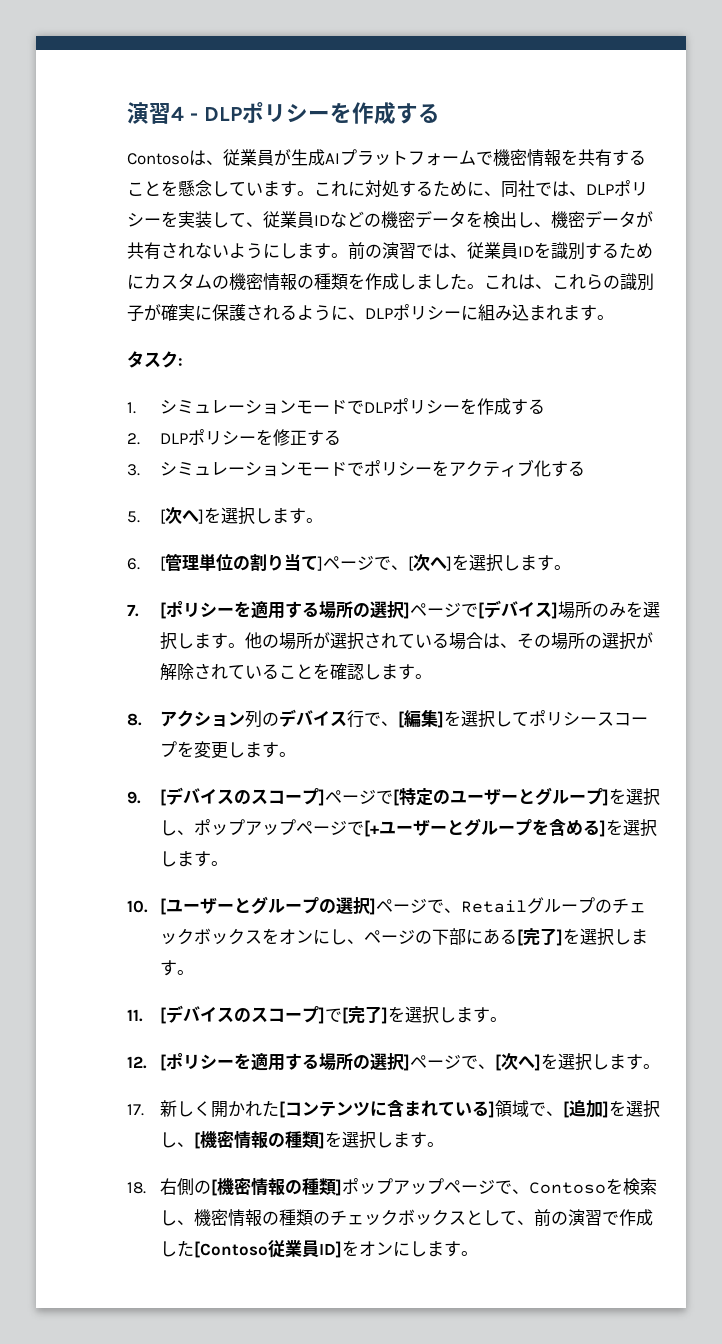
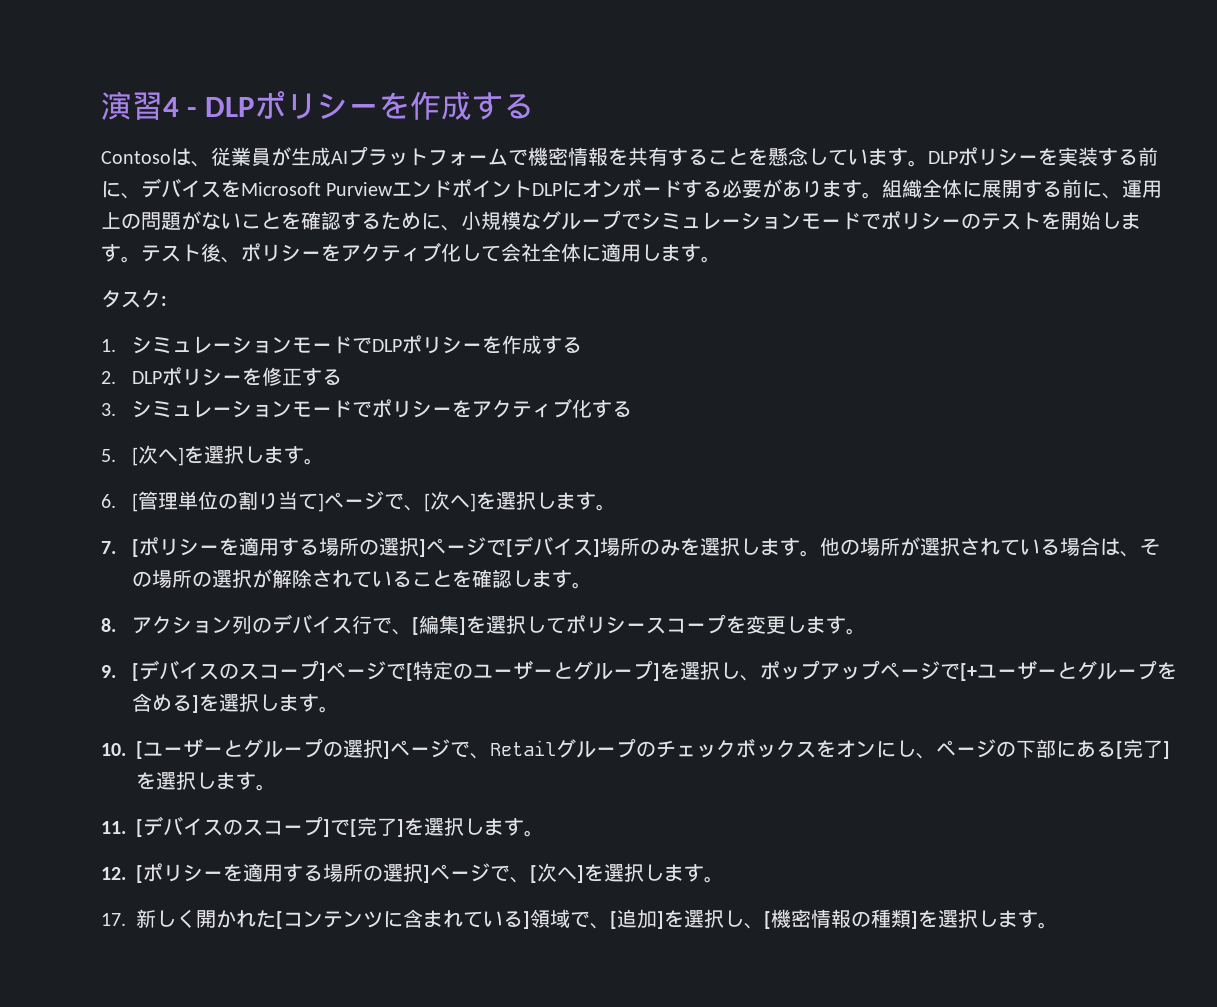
[314,180,586,198] これに対処するために、同社では、 -> (928, 163) none
[212,210,653,228] [127,242,653,260] [127,273,654,291] [127,304,563,322] して、従業員IDなどの機密データを検出し、機密データが共有されないようにします。前の演習では、従業員IDを識別するためにカスタムの機密情報の種類を作成しました。これは、これらの識別子が確実に保護されるように、DLPポリシーに組み込まれ -> [1098,147,1158,166] [101,178,1163,199] [101,210,1141,231] [101,242,661,263] する前に、デバイスをMicrosoft PurviewエンドポイントDLPにオンボードする必要があります。組織全体に展開する前に、運用上の問題がないことを確認するために、小規模なグループでシミュレーションモードでポリシーのテストを開始します。テスト後、ポリシーをアクティブ化して会社全体に適用し
[127,1178,658,1196] [160,1209,654,1227] [160,1240,479,1258] // 18.右側の[機密情報の種類]ポップアップページで、Contosoを検索し、機密情報の種類のチェックボックスとして、前の演習で作成した[Contoso従業員ID]をオンにします。 -> (1058, 925) none

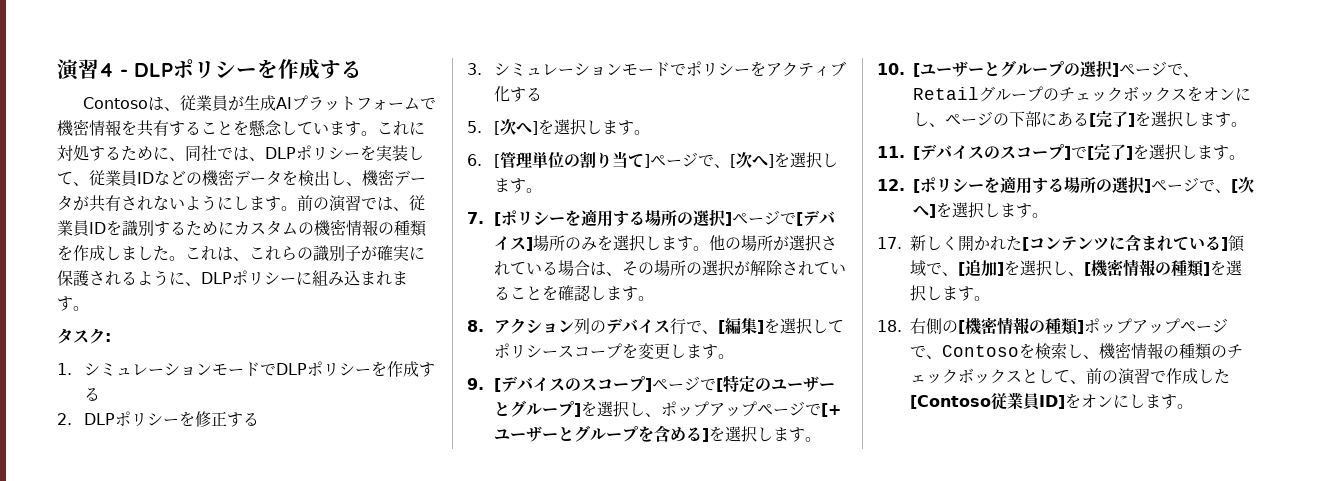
(928, 163) none -> [377,121,425,136] [57,145,265,161] これに対処するために、同社では、
[1098,147,1158,166] [101,178,1163,199] [101,210,1141,231] [101,242,661,263] する前に、デバイスをMicrosoft PurviewエンドポイントDLPにオンボードする必要があります。組織全体に展開する前に、運用上の問題がないことを確認するために、小規模なグループでシミュレーションモードでポリシーのテストを開始します。テスト後、ポリシーをアクティブ化して会社全体に適用し -> [408,146,424,161] [57,169,426,186] [57,195,425,212] [57,219,427,237] [57,245,425,262] [57,270,392,286] して、従業員IDなどの機密データを検出し、機密データが共有されないようにします。前の演習では、従業員IDを識別するためにカスタムの機密情報の種類を作成しました。これは、これらの識別子が確実に保護されるように、DLPポリシーに組み込まれ
(1058, 925) none -> [877,317,1228,335] [910,342,1243,360] [910,368,1230,385] [910,392,1193,410] // 18.右側の[機密情報の種類]ポップアップページで、Contosoを検索し、機密情報の種類のチェックボックスとして、前の演習で作成した[Contoso従業員ID]をオンにします。

